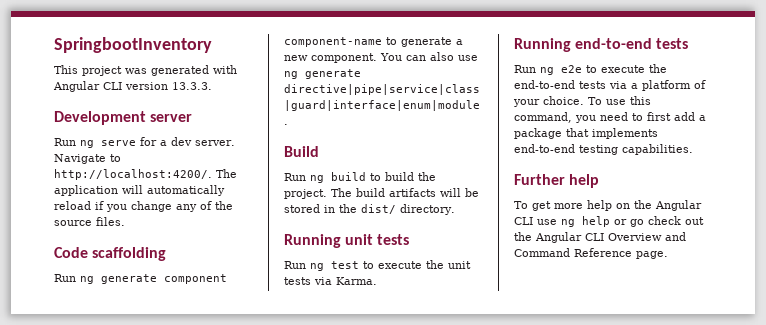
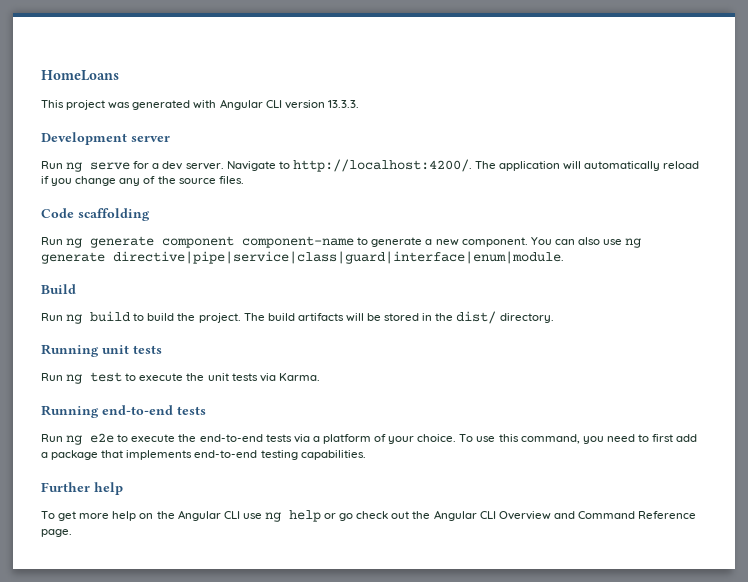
[54,37,212,53] SpringbootInventory -> [41,70,119,81] HomeLoans

